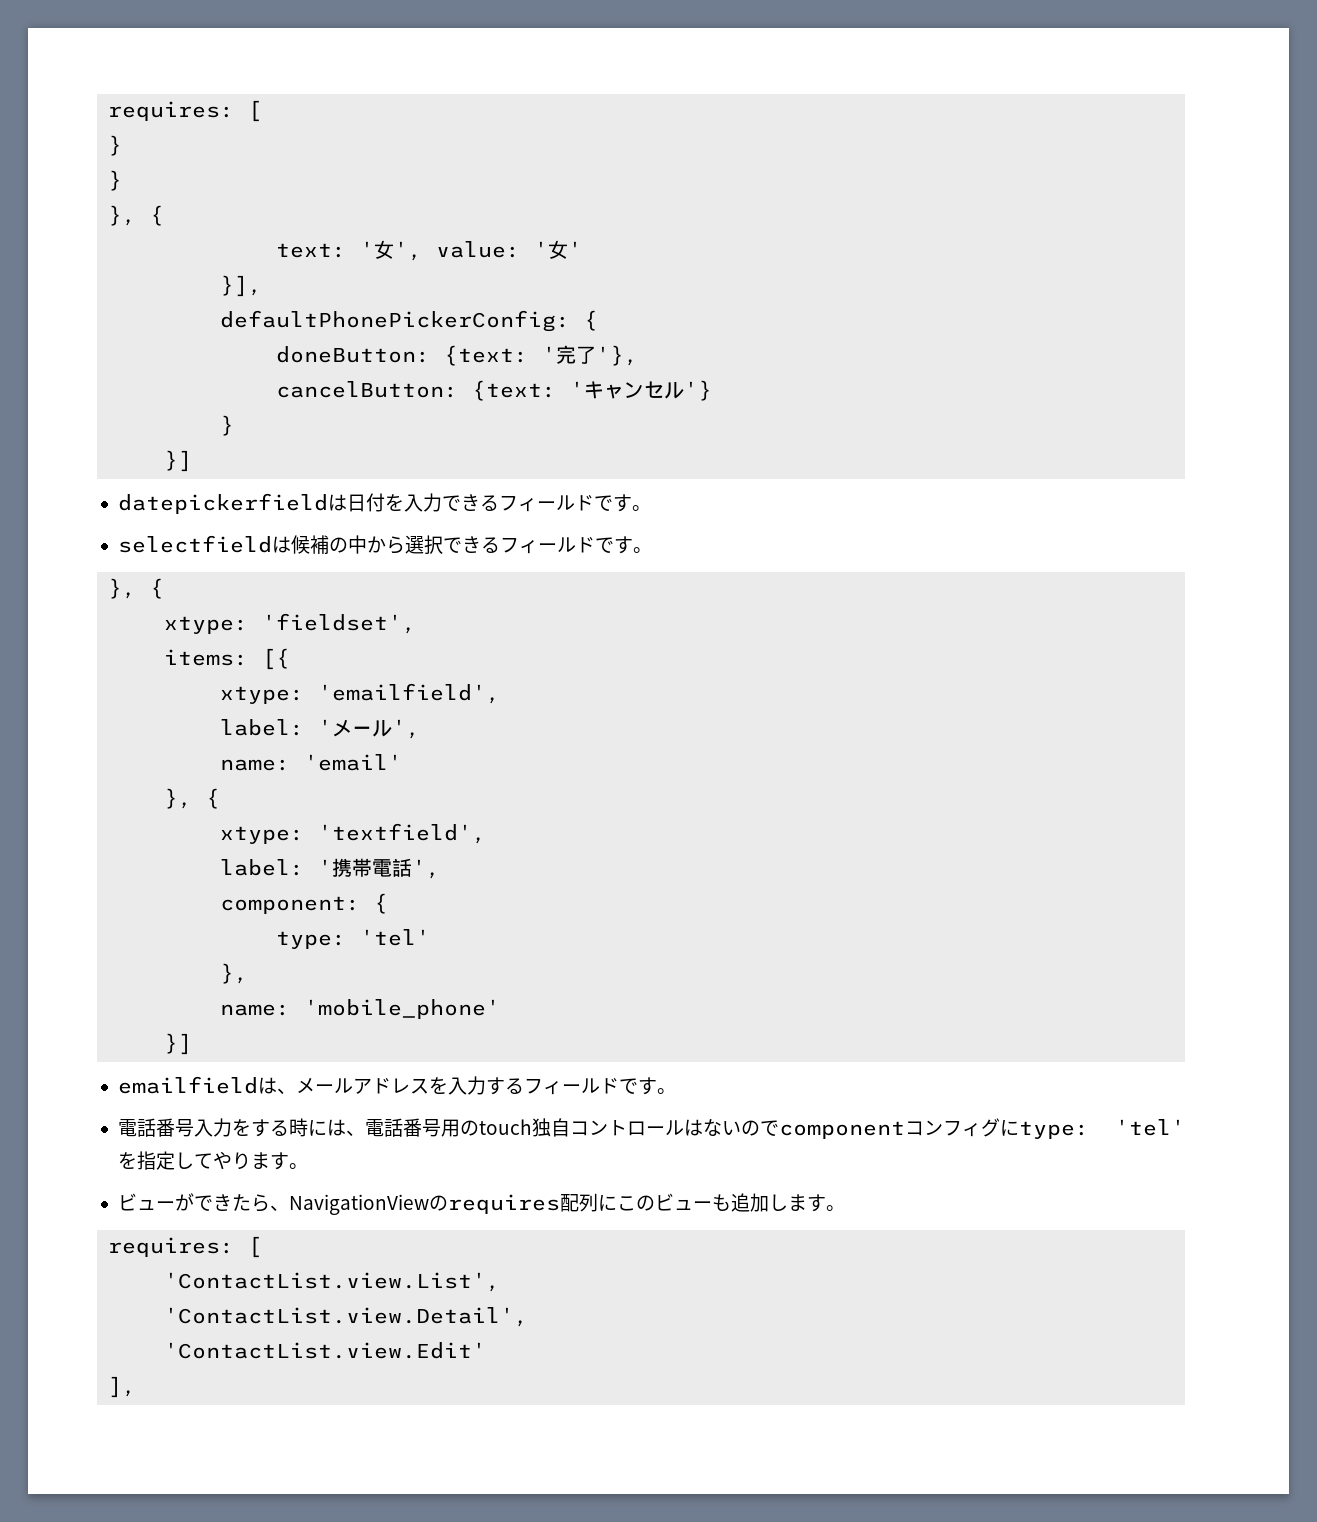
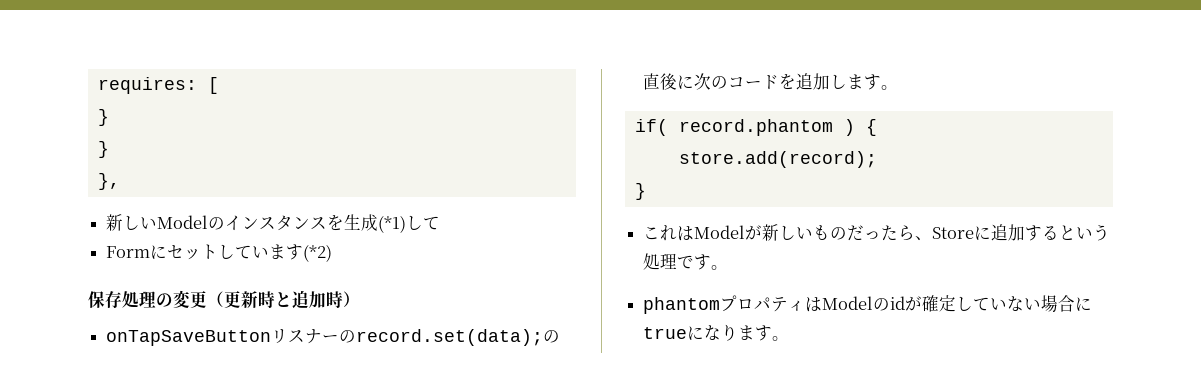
[150,205,165,226] [276,240,583,261] [220,275,263,297] [220,310,599,332] [276,345,639,366] [276,380,713,401] [220,415,235,436] [164,450,193,472] [117,493,651,514] [117,535,652,555] [108,578,165,599] [164,613,417,634] [164,648,291,670] [220,683,501,704] [220,719,421,739] [220,754,403,771] [164,788,221,809] [220,823,487,844] [220,858,441,879] [220,893,389,914] [276,929,431,949] [220,963,249,984] [220,999,501,1019] [164,1033,193,1055] [117,1076,676,1095] [117,1118,1185,1139] [117,1151,308,1170] [117,1193,845,1215] [108,1236,263,1258] [164,1272,501,1292] [164,1307,529,1327] [164,1342,487,1359] [108,1376,137,1398] { // text: '女', value: '女' // }], // defaultPhonePickerConfig: { // doneButton: {text: '完了'}, // cancelButton: {text: 'キャンセル'} // } // }] // datepickerfieldは日付を入力できるフィールドです。 // selectfieldは候補の中から選択できるフィールドです。 // }, { // xtype: 'fieldset', // items: [{ // xtype: 'emailfield', // label: 'メール', // name: 'email' // }, { // xtype: 'textfield', // label: '携帯電話', // component: { // type: 'tel' // }, // name: 'mobile_phone' // }] // emailfieldは、メールアドレスを入力するフィールドです。 // 電話番号入力をする時には、電話番号用のtouch独自コントロールはないのでcomponentコンフィグにtype: 'tel'を指定してやります。 // ビューができたら、NavigationViewのrequires配列にこのビューも追加します。 // requires: [ // 'ContactList.view.List', // 'ContactList.view.Detail', // 'ContactList.view.Edit' // ], -> [106,214,441,233] [106,244,333,262] [88,290,360,309] [106,329,561,346] [643,73,899,90] [634,119,877,136] [678,151,877,168] [634,183,646,200] [643,224,1111,241] [643,253,729,270] [643,295,1093,314] [643,324,790,341] // 新しいModelのインスタンスを生成(*1)して // Formにセットしています(*2) // 保存処理の変更（更新時と追加時） // onTapSaveButtonリスナーのrecord.set(data);の直後に次のコードを追加します。 // if( record.phantom ) { // store.add(record); // } // これはModelが新しいものだったら、Storeに追加するという処理です。 // phantomプロパティはModelのidが確定していない場合にtrueになります。

